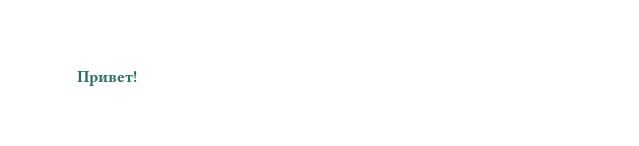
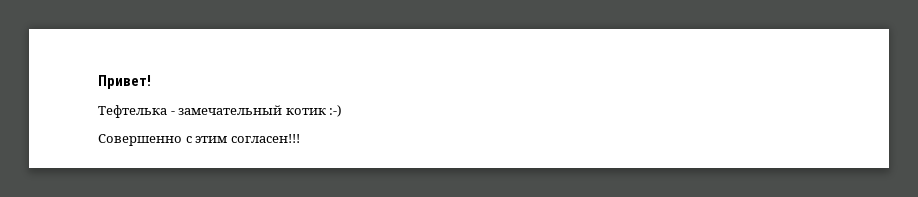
(137, 78) none -> [98,105,343,118] [98,134,300,146] // Тефтелька - замечательный котик :-) // Совершенно с этим согласен!!!

